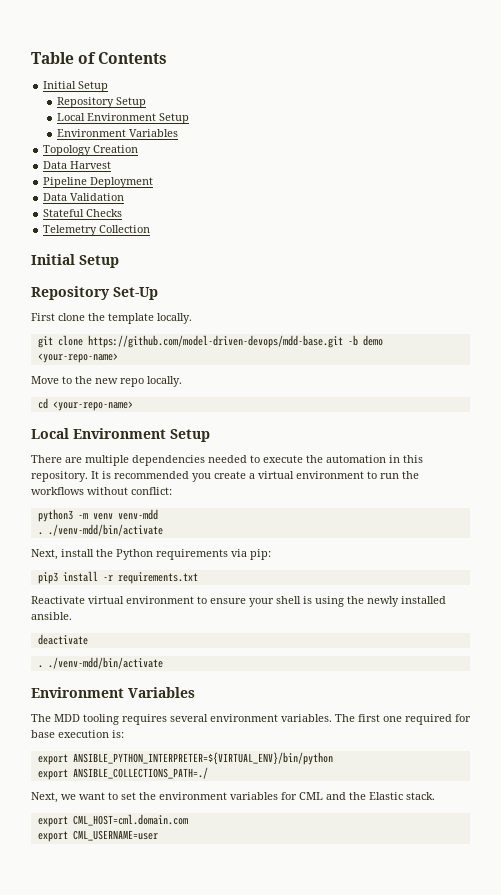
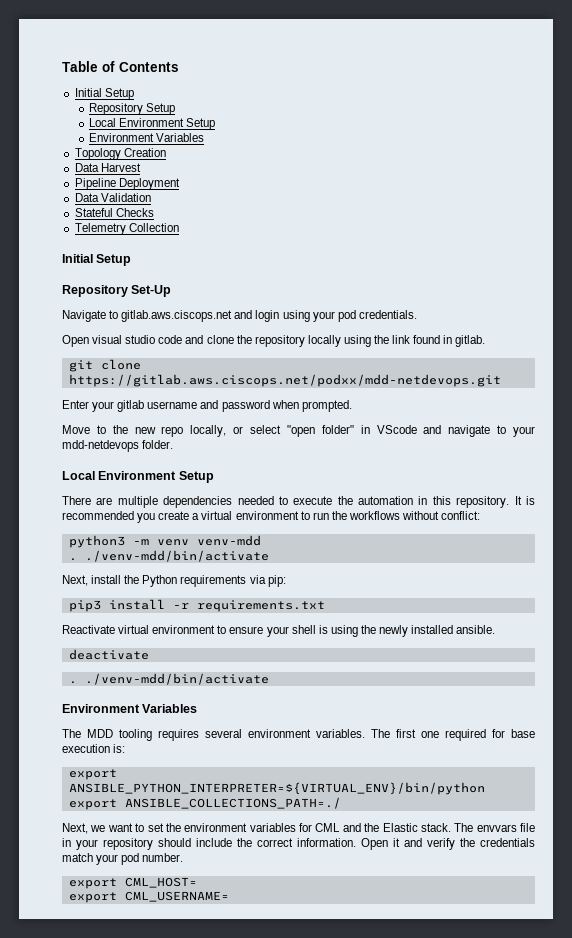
[31,313,192,324] [37,335,383,348] [37,353,118,363] First clone the template locally. // git clone https://github.com/model-driven-devops/mdd-base.git -b demo <your-repo-name> -> [62,310,417,322] [62,335,486,347] [68,359,141,372] [68,374,501,387] [62,400,352,412] Navigate to gitlab.aws.ciscops.net and login using your pod credentials. // Open visual studio code and clone the repository locally using the link found in gitlab. // git clone https://gitlab.aws.ciscops.net/podxx/mdd-netdevops.git // Enter your gitlab username and password when prompted.
[147,376,182,387] [37,398,133,411] locally. // cd <your-repo-name> -> [190,425,535,437] [62,440,174,452] locally, or select "open folder" in VScode and navigate to your mdd-netdevops folder.
[37,814,188,827] [37,830,158,842] // export CML_HOST=cml.domain.com // export CML_USERNAME=user -> [454,823,535,832] [62,838,535,850] [62,853,184,865] [68,877,197,889] [68,891,229,903] The envvars file in your repository should include the correct information. Open it and verify the credentials match your pod number. // export CML_HOST= // export CML_USERNAME=

